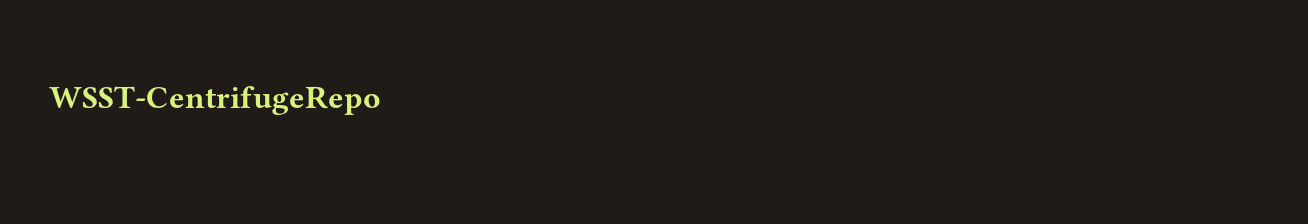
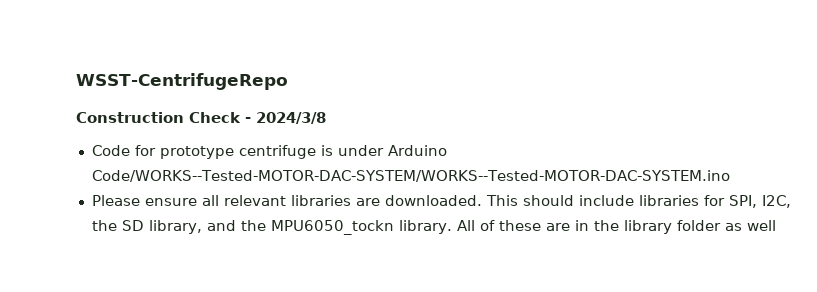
(381, 100) none -> [76,112,326,124] [91,145,447,159] [91,170,730,182] [91,195,791,208] [91,220,776,235] // Construction Check - 2024/3/8 // Code for prototype centrifuge is under Arduino Code/WORKS--Tested-MOTOR-DAC-SYSTEM/WORKS--Tested-MOTOR-DAC-SYSTEM.ino // Please ensure all relevant libraries are downloaded. This should include libraries for SPI, I2C, the SD library, and the MPU6050_tockn library. All of these are in the library folder as well

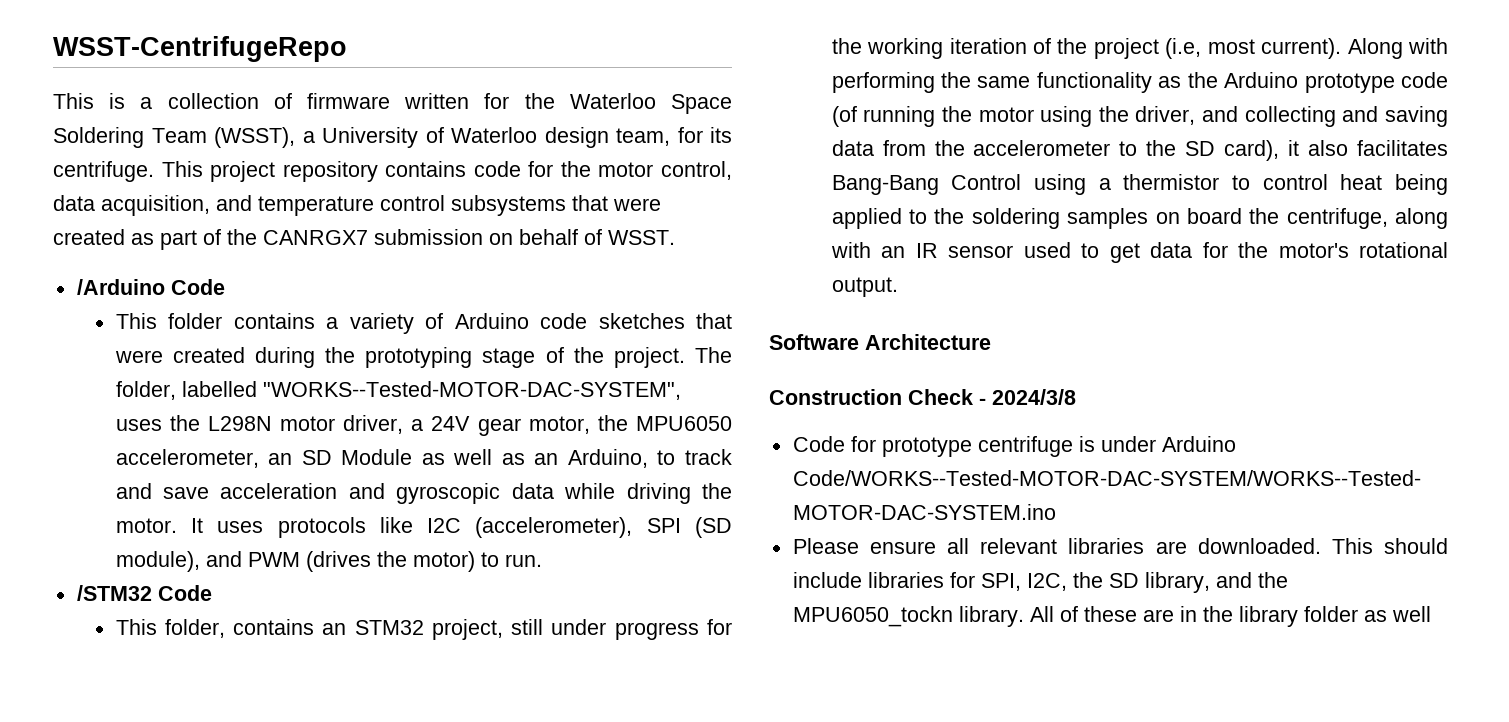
(288, 81) none -> [53,93,732,114] [53,127,732,148] [53,161,732,182] [53,195,661,216] [53,229,675,250] [76,279,225,295] [115,313,733,334] [114,347,732,368] [115,381,681,400] [115,415,732,436] [115,449,732,468] [115,483,732,504] [115,517,732,538] [115,551,542,572] [76,585,212,601] [115,619,732,640] [831,38,1448,59] [831,72,1448,93] [831,106,1448,127] [831,140,1448,161] [831,174,1448,195] [831,208,1448,229] [830,242,1448,263] [831,277,898,297] [769,334,991,350] // This is a collection of firmware written for the Waterloo Space Soldering Team (WSST), a University of Waterloo design team, for its centrifuge. This project repository contains code for the motor control, data acquisition, and temperature control subsystems that were created as part of the CANRGX7 submission on behalf of WSST. // /Arduino Code // This folder contains a variety of Arduino code sketches that were created during the prototyping stage of the project. The folder, labelled "WORKS--Tested-MOTOR-DAC-SYSTEM", uses the L298N motor driver, a 24V gear motor, the MPU6050 accelerometer, an SD Module as well as an Arduino, to track and save acceleration and gyroscopic data while driving the motor. It uses protocols like I2C (accelerometer), SPI (SD module), and PWM (drives the motor) to run. // /STM32 Code // This folder, contains an STM32 project, still under progress for the working iteration of the project (i.e, most current). Along with performing the same functionality as the Arduino prototype code (of running the motor using the driver, and collecting and saving data from the accelerometer to the SD card), it also facilitates Bang-Bang Control using a thermistor to control heat being applied to the soldering samples on board the centrifuge, along with an IR sensor used to get data for the motor's rotational output. // Software Architecture

